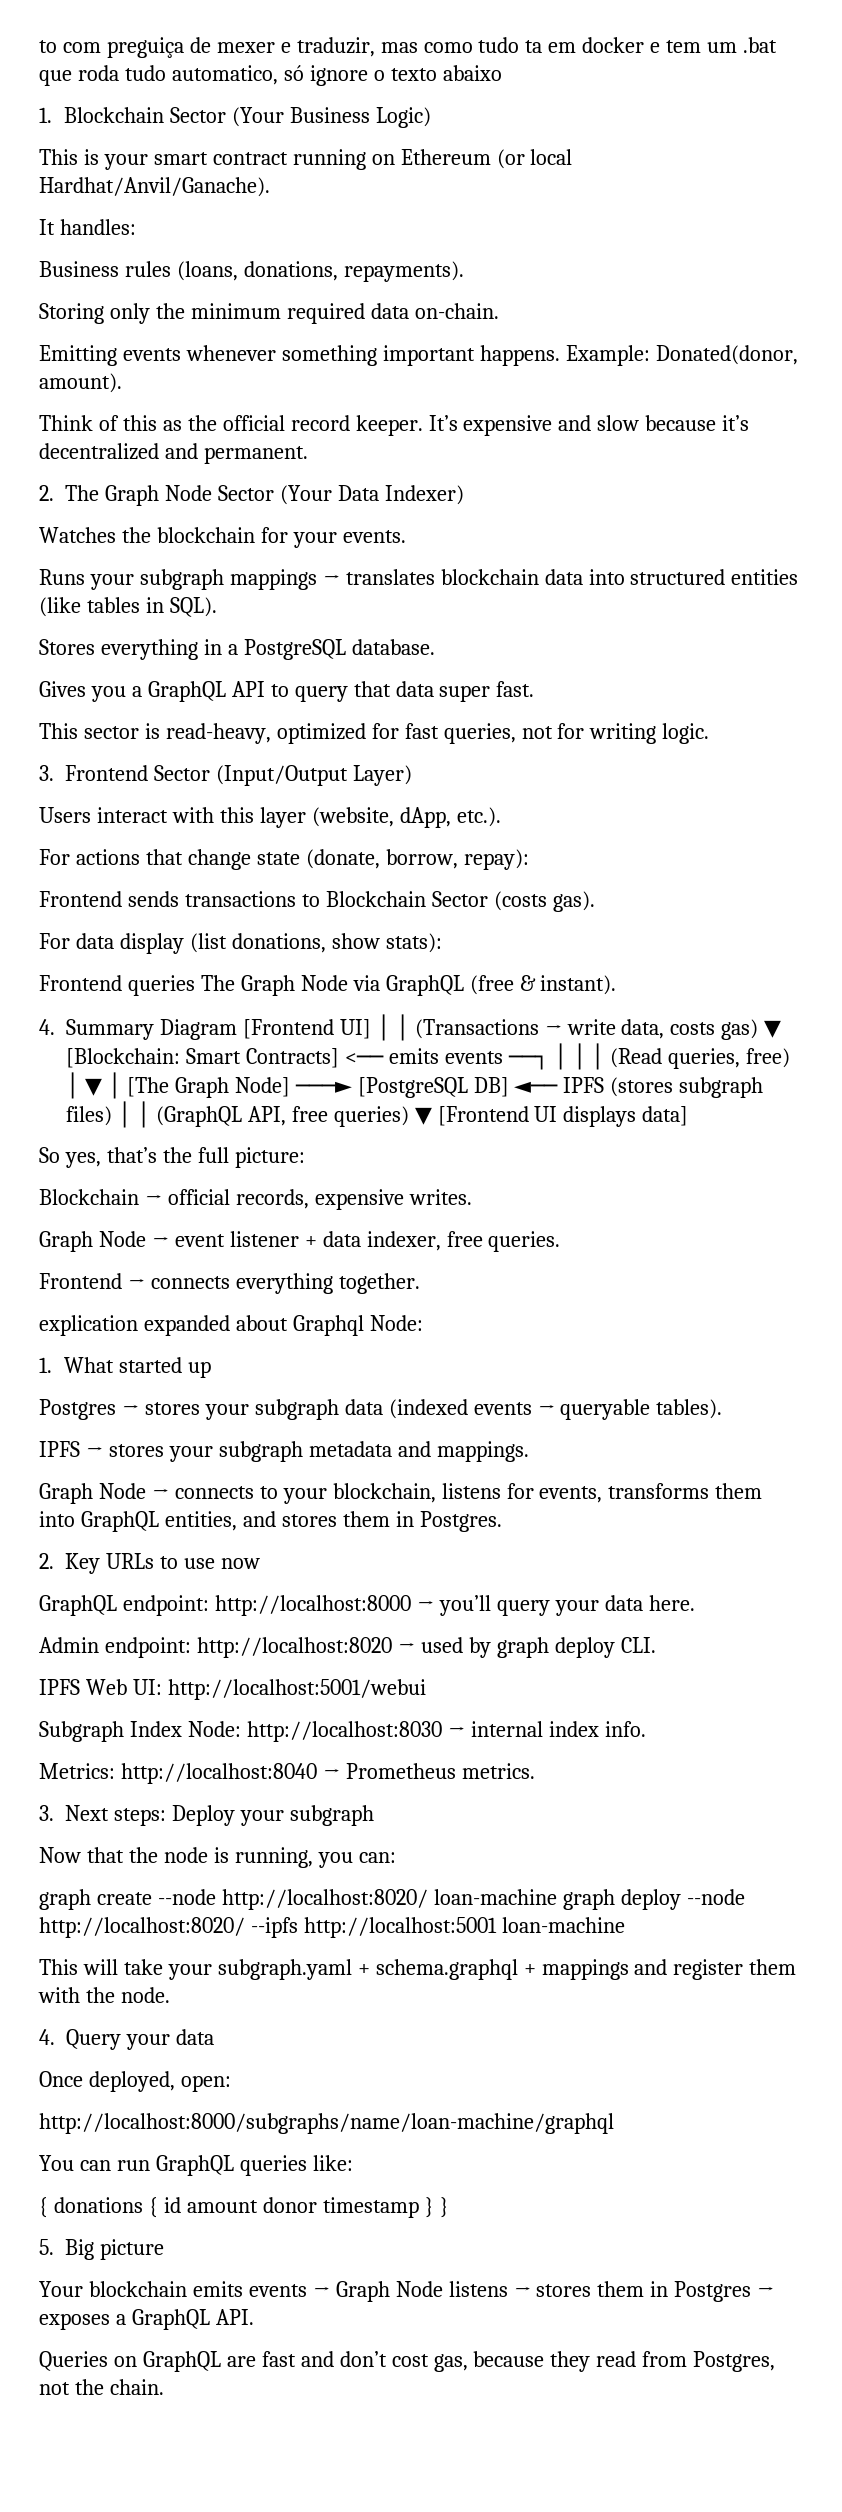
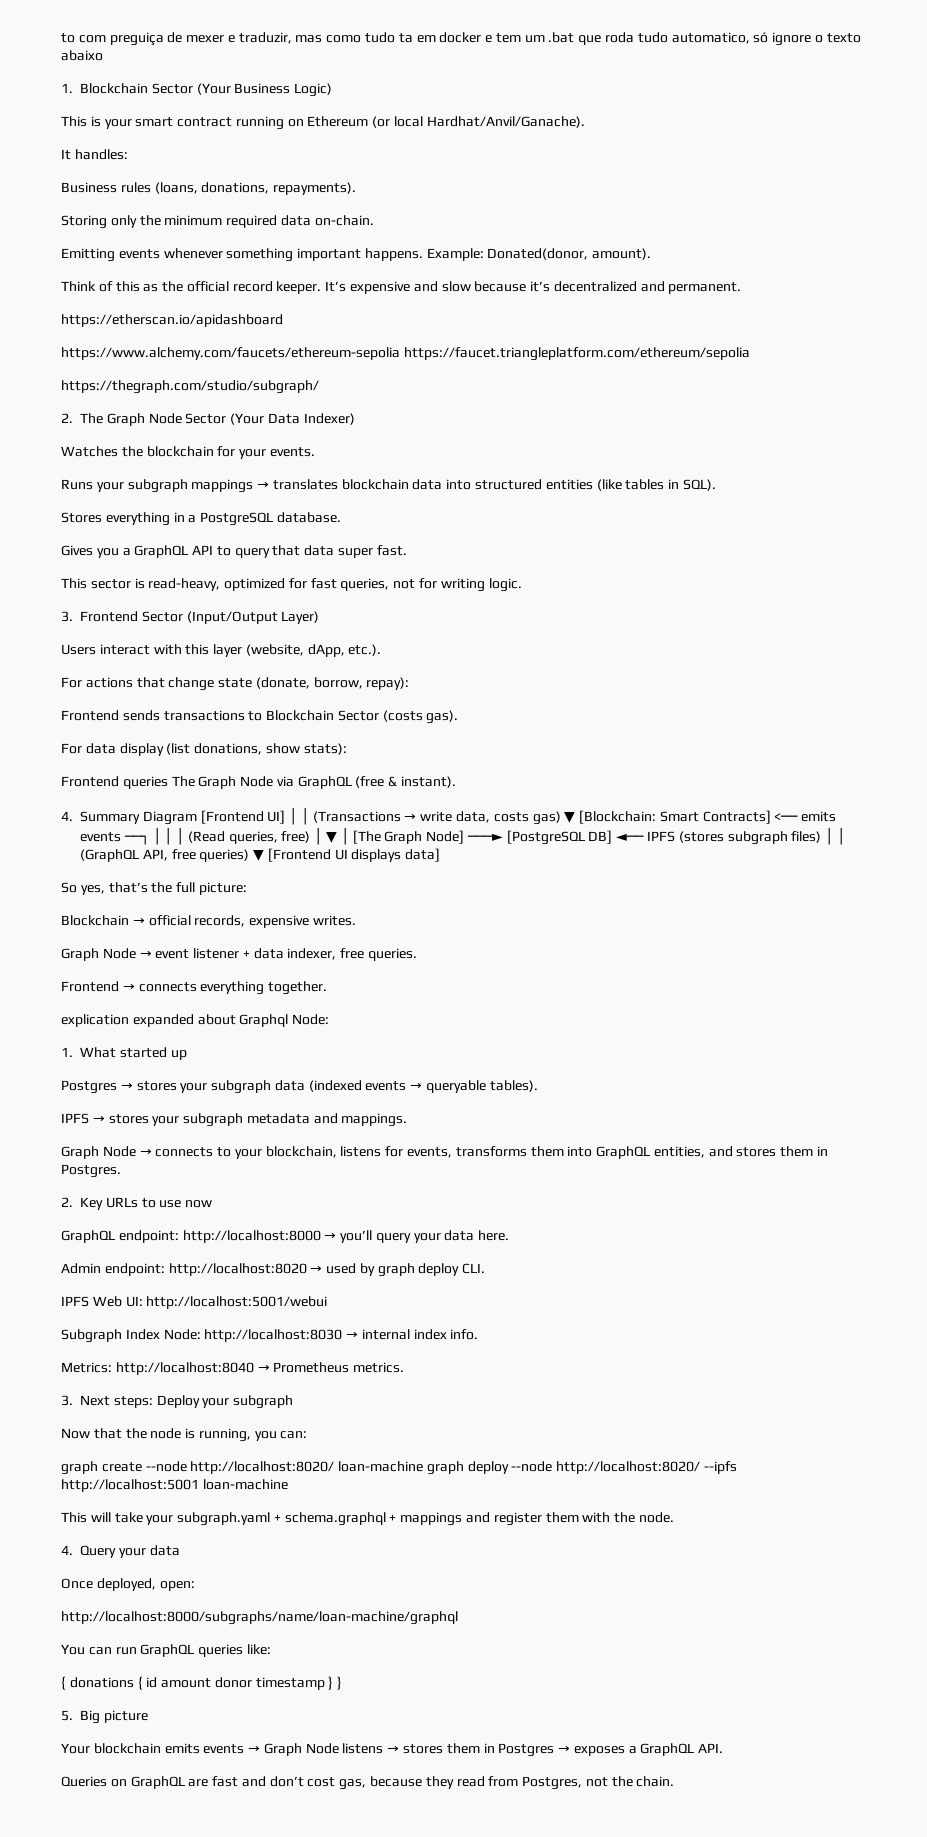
(308, 455) none -> [61,314,283,327] [61,347,750,361] [61,380,319,394] // https://etherscan.io/apidashboard // https://www.alchemy.com/faucets/ethereum-sepolia https://faucet.triangleplatform.com/ethereum/sepolia // https://thegraph.com/studio/subgraph/

